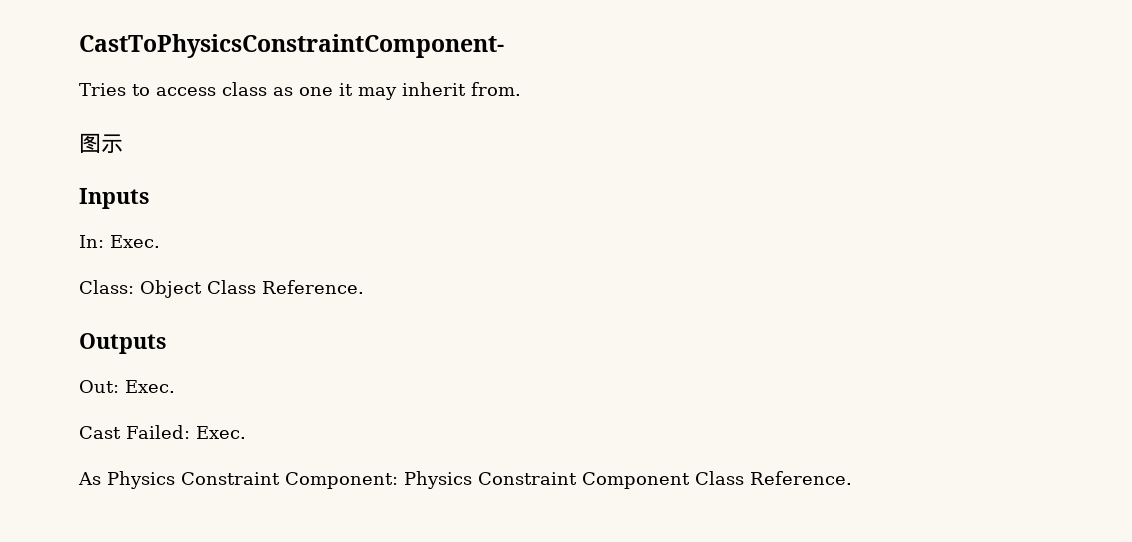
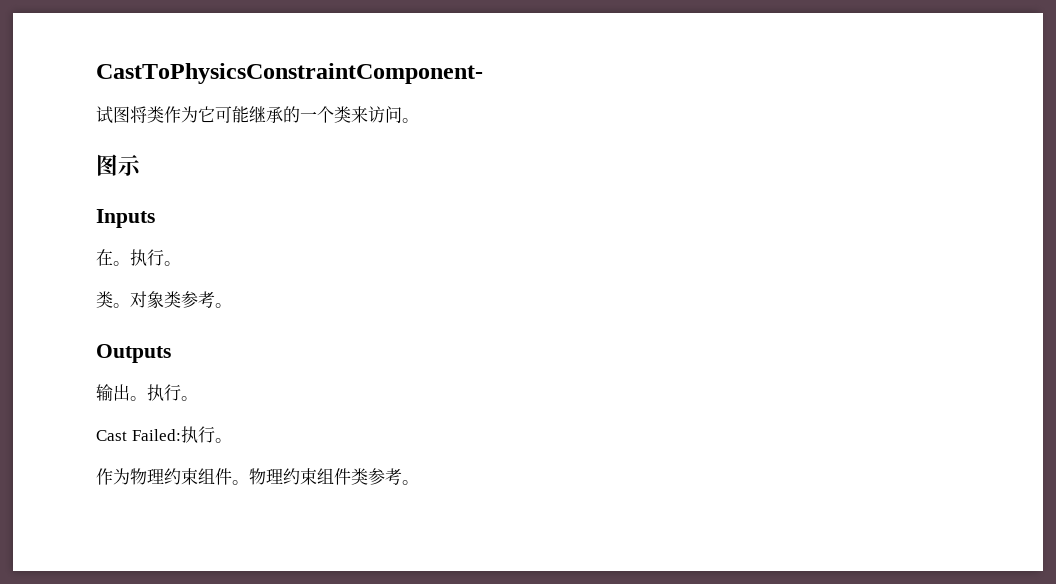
[79,82,521,100] [79,133,123,153] [79,188,149,209] [79,235,160,248] [79,280,364,298] [79,333,166,354] [79,380,175,393] [79,425,246,439] [78,471,852,489] Tries to access class as one it may inherit from. // 图示 // Inputs // In: Exec. // Class: Object Class Reference. // Outputs // Out: Exec. // Cast Failed: Exec. // As Physics Constraint Component: Physics Constraint Component Class Reference. -> [96,106,419,124] [96,154,141,176] [96,209,155,228] [96,249,181,266] [96,291,232,308] [96,344,171,363] [96,384,198,401] [96,426,232,443] [96,468,419,485] 试图将类作为它可能继承的一个类来访问。 // 图示 // Inputs // 在。执行。 // 类。对象类参考。 // Outputs // 输出。执行。 // Cast Failed:执行。 // 作为物理约束组件。物理约束组件类参考。

